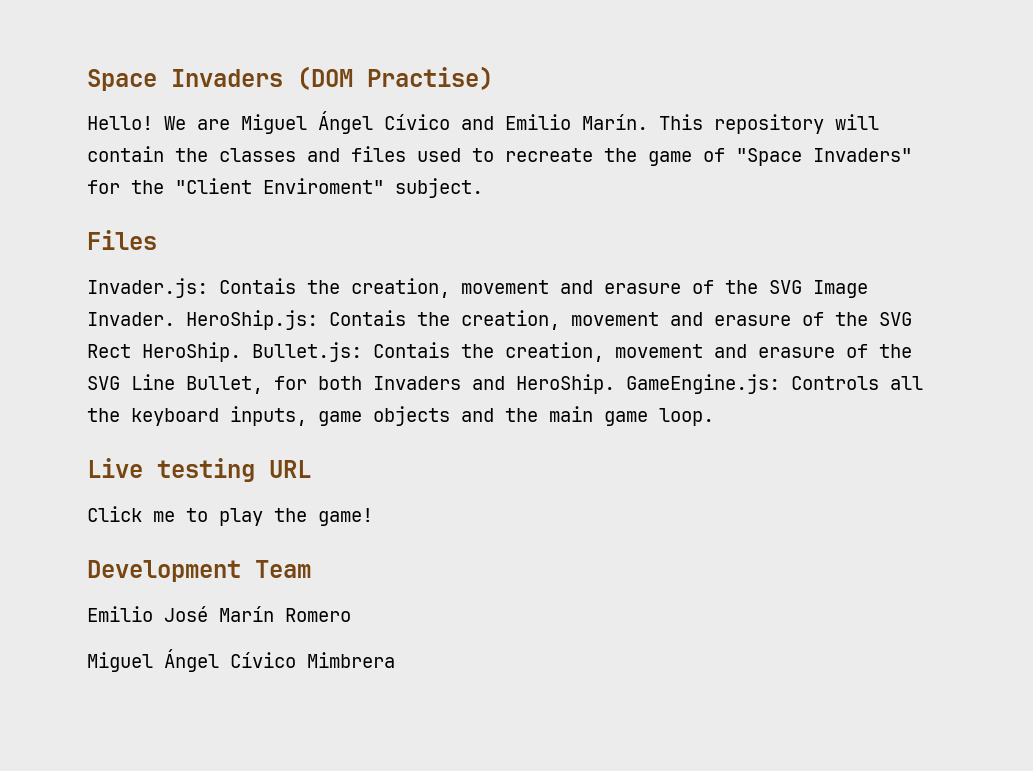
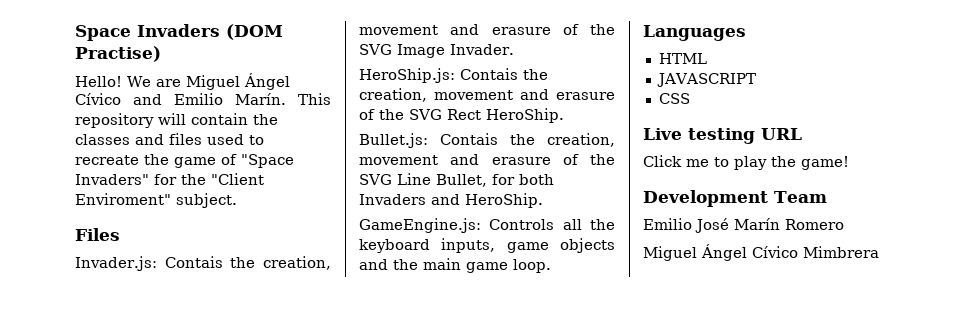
(175, 319) none -> (514, 49) //
(241, 352) none -> (564, 115) //
(615, 384) none -> (543, 200) //
(714, 417) none -> [643,25,746,41] [658,53,707,64] [656,73,756,87] [658,93,690,104] // Languages // HTML // JAVASCRIPT // CSS

